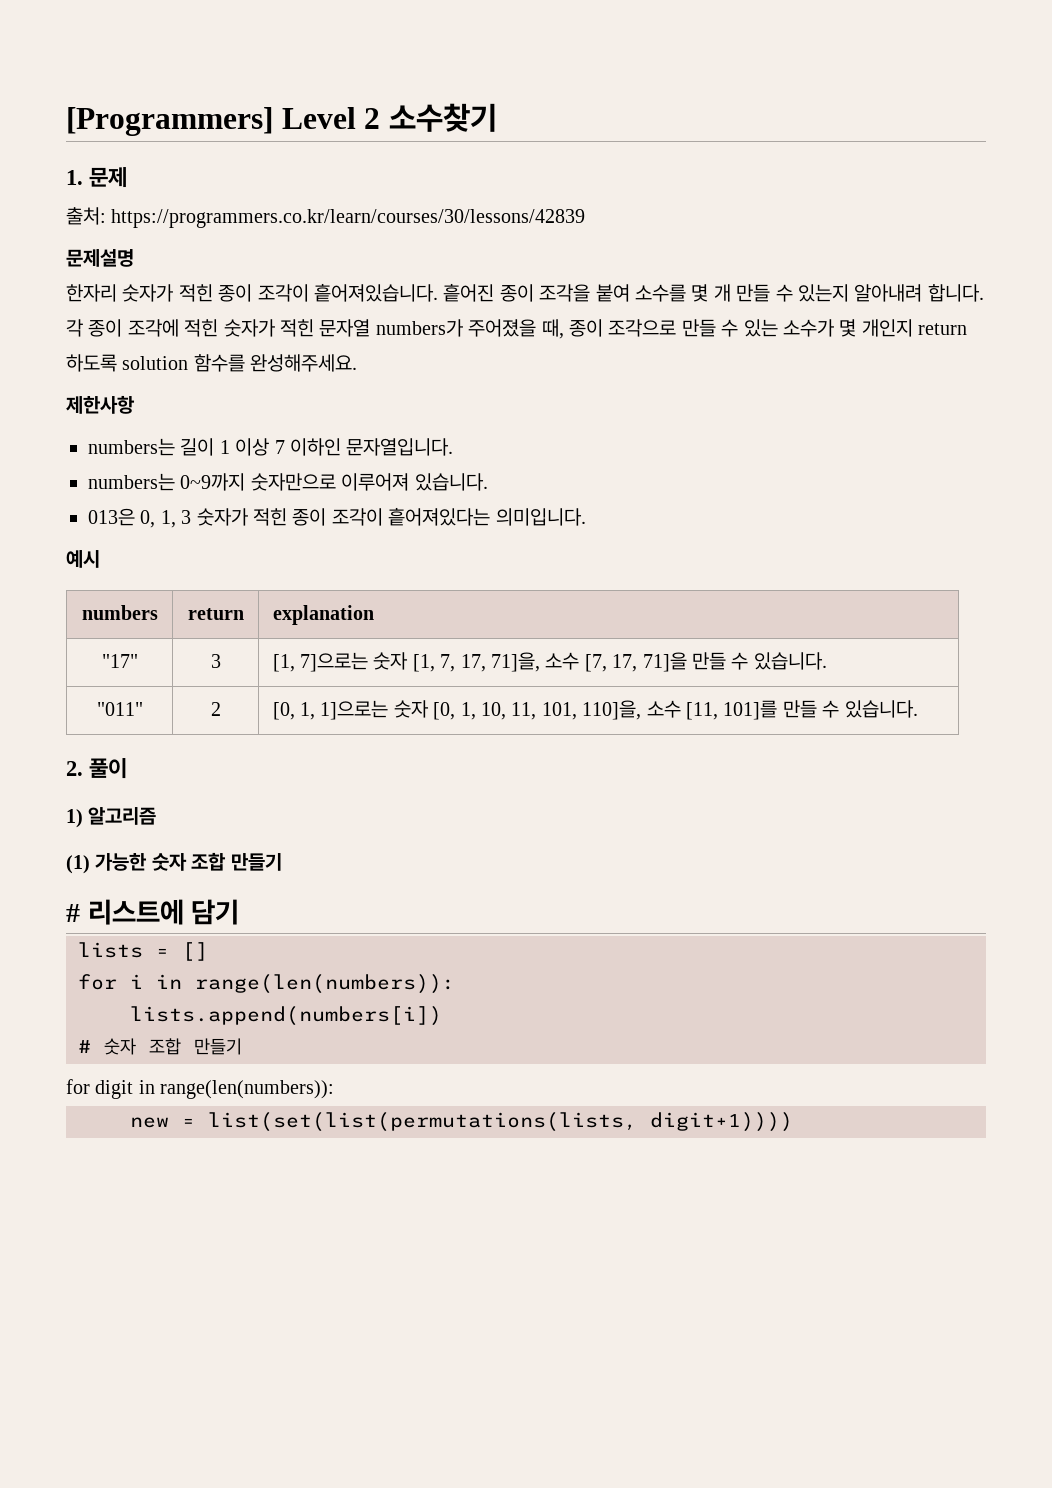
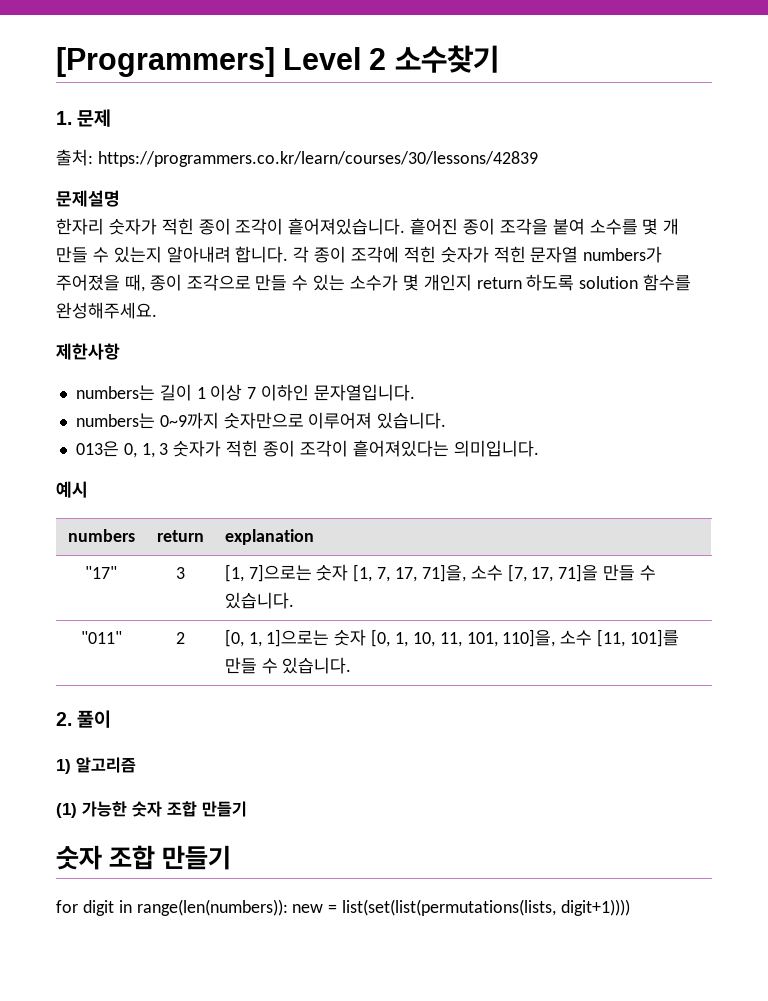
[66,899,240,925] [78,942,208,961] [78,974,455,994] [130,1006,442,1026] [78,1040,91,1053] # 리스트에 담기 // lists = [] // for i in range(len(numbers)): // lists.append(numbers[i]) // # -> (247, 809) none
(335, 1089) // -> (288, 907) none

